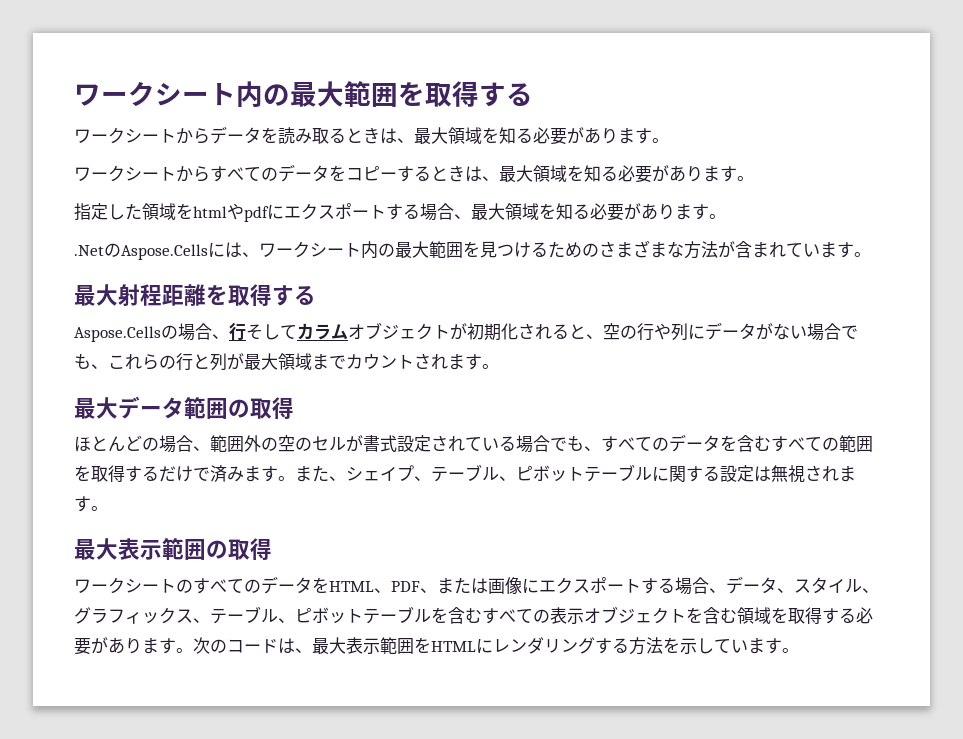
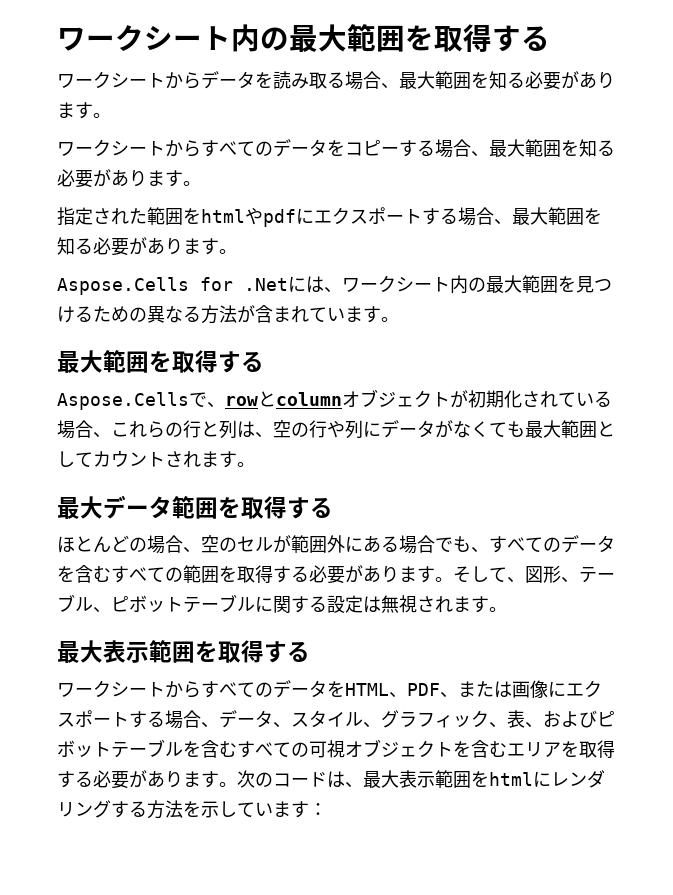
[346,127,482,144] ときは、最大領域 -> [345,71,471,90] 場合、最大範囲
[431,165,567,182] ときは、最大領域 -> [435,139,561,158] 場合、最大範囲
[108,203,176,220] した領域 -> [93,207,183,225] された範囲
[505,203,726,221] [74,243,208,260] 領域を知る必要があります。 // .NetのAspose.Cells -> [548,207,602,225] [57,237,237,256] [57,277,288,295] 範囲を知る必要があります。 // Aspose.Cells for .Net
[599,240,684,258] さまざまな -> [147,306,201,323] 異なる
[118,284,206,306] 射程距離 -> [103,350,149,373] 範囲
[161,323,348,341] の場合、行そしてカラム -> [189,391,342,408] で、rowとcolumn
[552,324,586,339] ると -> [558,391,612,407] [57,420,255,439] ている場合、これらの行と列は
[790,323,858,341] [74,353,346,371] い場合でも、これらの行と列が最大領域まで -> [471,420,615,438] [57,451,93,467] くても最大範囲として
[228,397,294,419] の取得 -> [218,496,333,519] を取得する
[210,435,278,452] 範囲外の -> (201, 550) none
[363,435,499,452] 書式設定されてい -> [291,535,381,553] 範囲外にあ
[159,465,414,482] だけで済みます。また、シェイプ -> [309,565,561,584] 必要があります。そして、図形
[206,538,272,560] [74,577,193,594] の取得 // ワークシートの -> [195,640,310,663] [57,680,201,698] を取得する // ワークシートから
[176,606,295,624] ス、テーブル、 -> [489,710,597,728] 、表、および
[550,607,584,624] 表示 -> [309,740,345,758] 可視
[737,607,771,624] 領域 -> [507,742,561,757] エリア
[431,641,476,652] HTML -> [489,772,533,786] html
[782,648,799,653] 。 -> [309,803,327,816] ：

